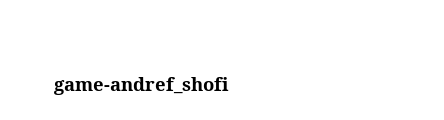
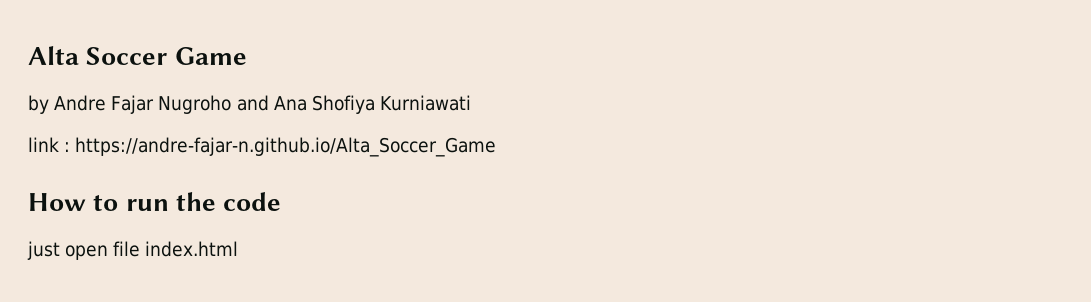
[54,77,229,95] game-andref_shofi -> [28,46,247,65] [28,95,471,114] [28,137,497,157] [28,192,282,211] [27,241,239,260] Alta Soccer Game // by Andre Fajar Nugroho and Ana Shofiya Kurniawati // link : https://andre-fajar-n.github.io/Alta_Soccer_Game // How to run the code // just open file index.html

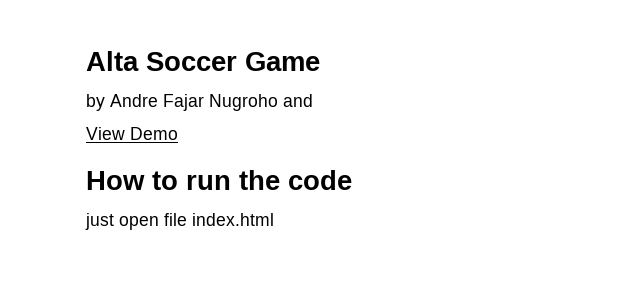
[273,95,471,114] [28,137,497,157] Ana Shofiya Kurniawati // link : https://andre-fajar-n.github.io/Alta_Soccer_Game -> [86,127,178,140] // View Demo

